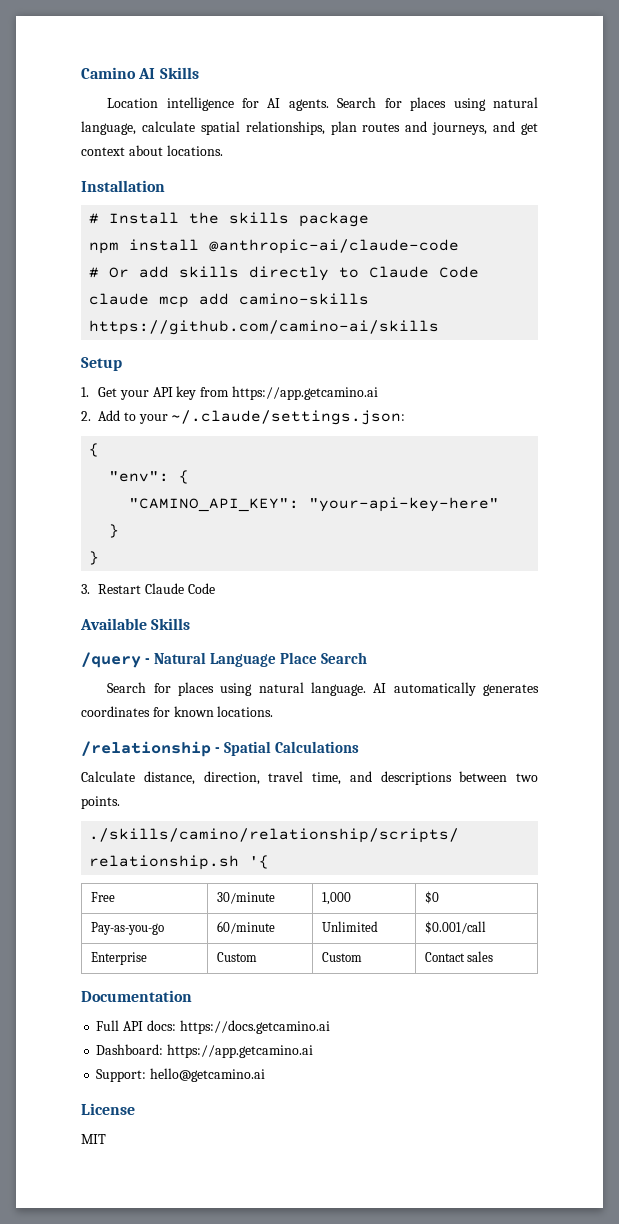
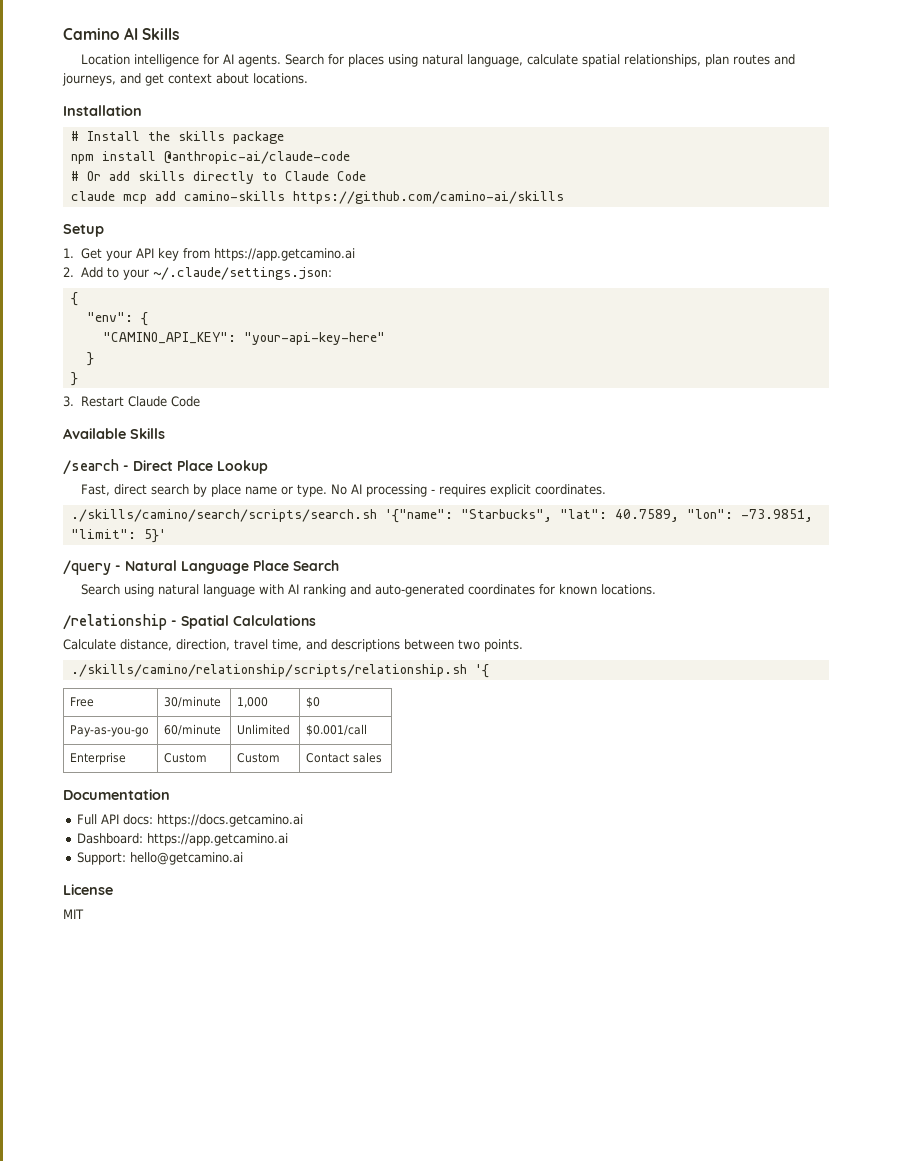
(191, 624) none -> [63,459,268,475] [80,484,606,497] [70,509,813,523] [70,529,166,543] // /search - Direct Place Lookup // Fast, direct search by place name or type. No AI processing - requires explicit coordinates. // ./skills/camino/search/scripts/search.sh '{"name": "Starbucks", "lat": 40.7589, "lon": -73.9851, "limit": 5}'
[153,682,539,696] for places using natural language. AI automatically generates -> [123,584,464,597] using natural language with AI ranking and auto-generated

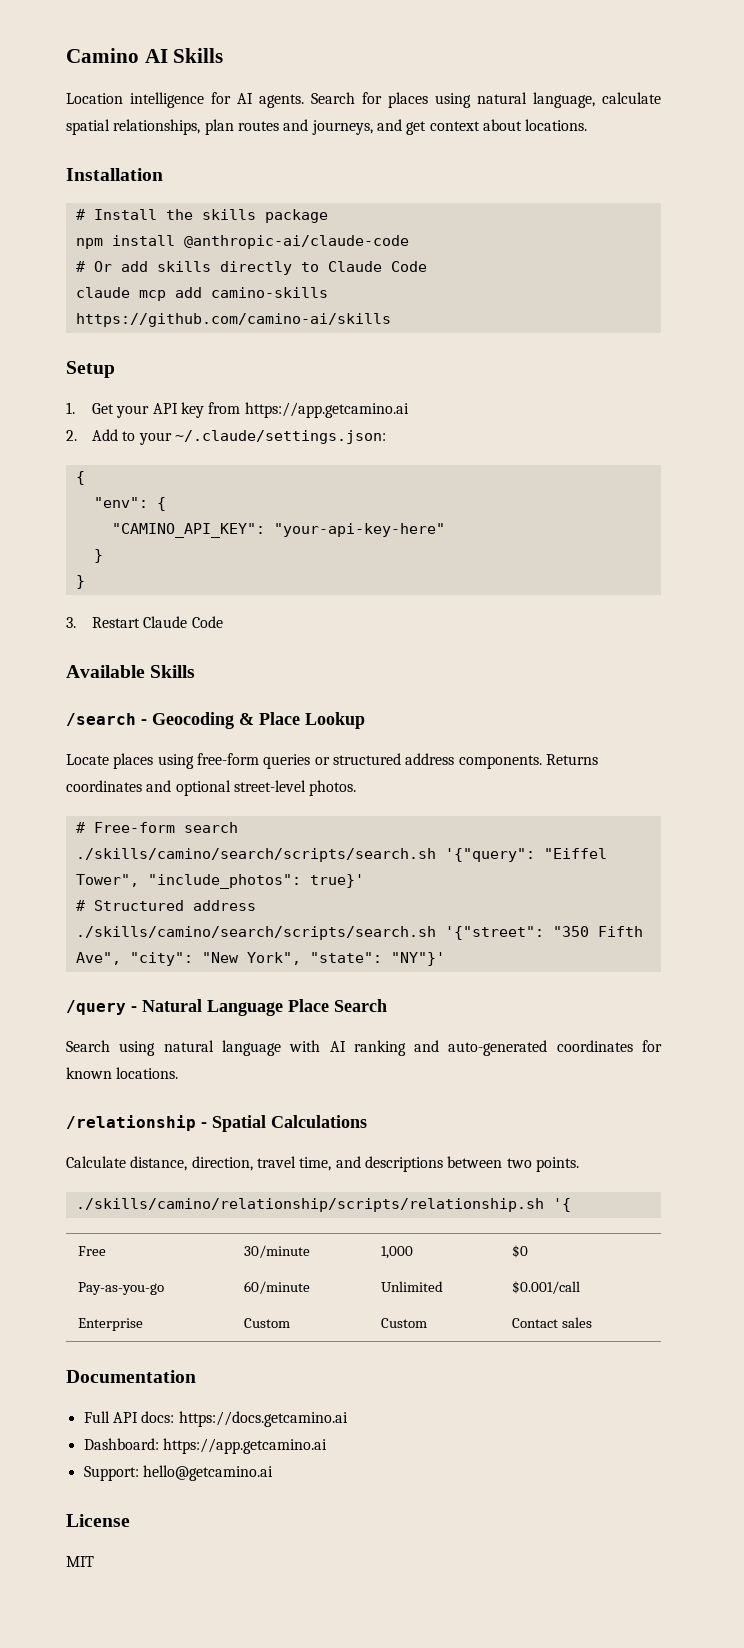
[133,460,173,471] Direct -> [152,712,254,729] Geocoding &
[80,484,606,497] [70,509,813,523] [70,529,166,543] Fast, direct search by place name or type. No AI processing - requires explicit coordinates. // ./skills/camino/search/scripts/search.sh '{"name": "Starbucks", "lat": 40.7589, "lon": -73.9851, "limit": 5}' -> [66,753,598,769] [66,780,357,796] [75,822,238,833] [75,848,607,862] [75,874,364,889] [75,900,256,911] [75,926,643,940] [75,952,445,966] Locate places using free-form queries or structured address components. Returns coordinates and optional street-level photos. // # Free-form search // ./skills/camino/search/scripts/search.sh '{"query": "Eiffel Tower", "include_photos": true}' // # Structured address // ./skills/camino/search/scripts/search.sh '{"street": "350 Fifth Ave", "city": "New York", "state": "NY"}'

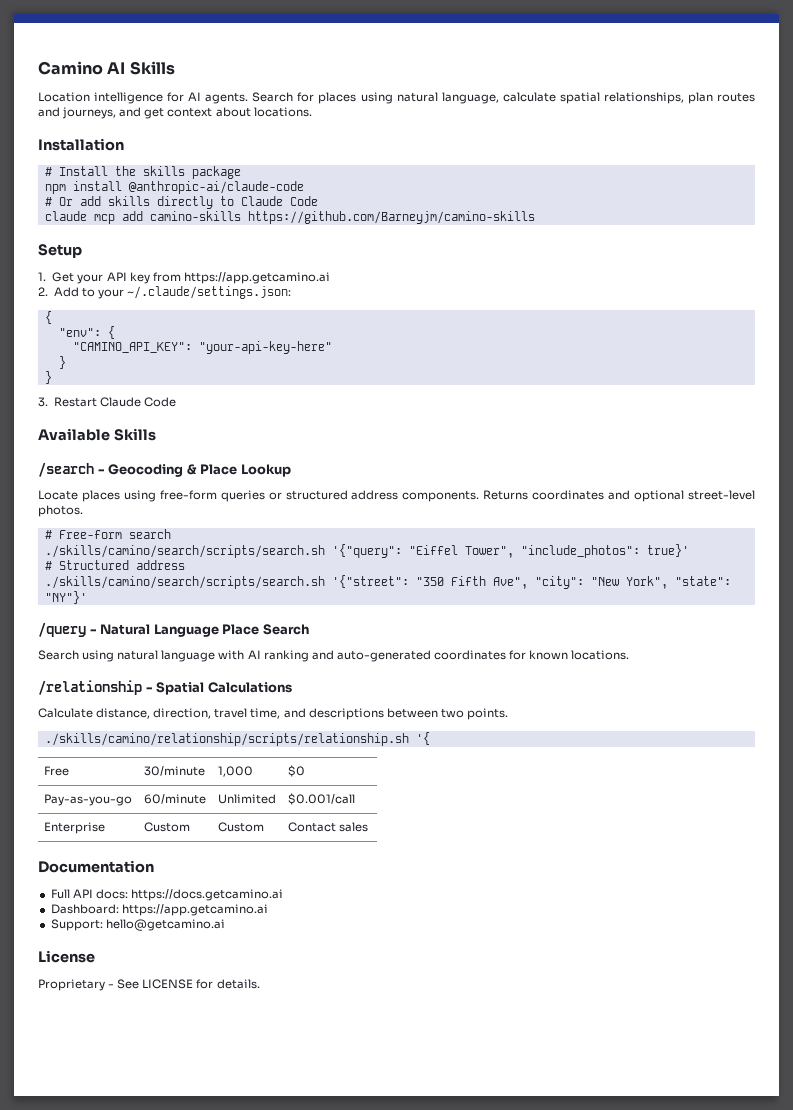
[75,313,391,327] https://github.com/camino-ai/skills -> [247,211,535,224] https://github.com/Barneyjm/camino-skills
[66,1556,94,1567] MIT -> [38,979,260,991] Proprietary - See LICENSE for details.

